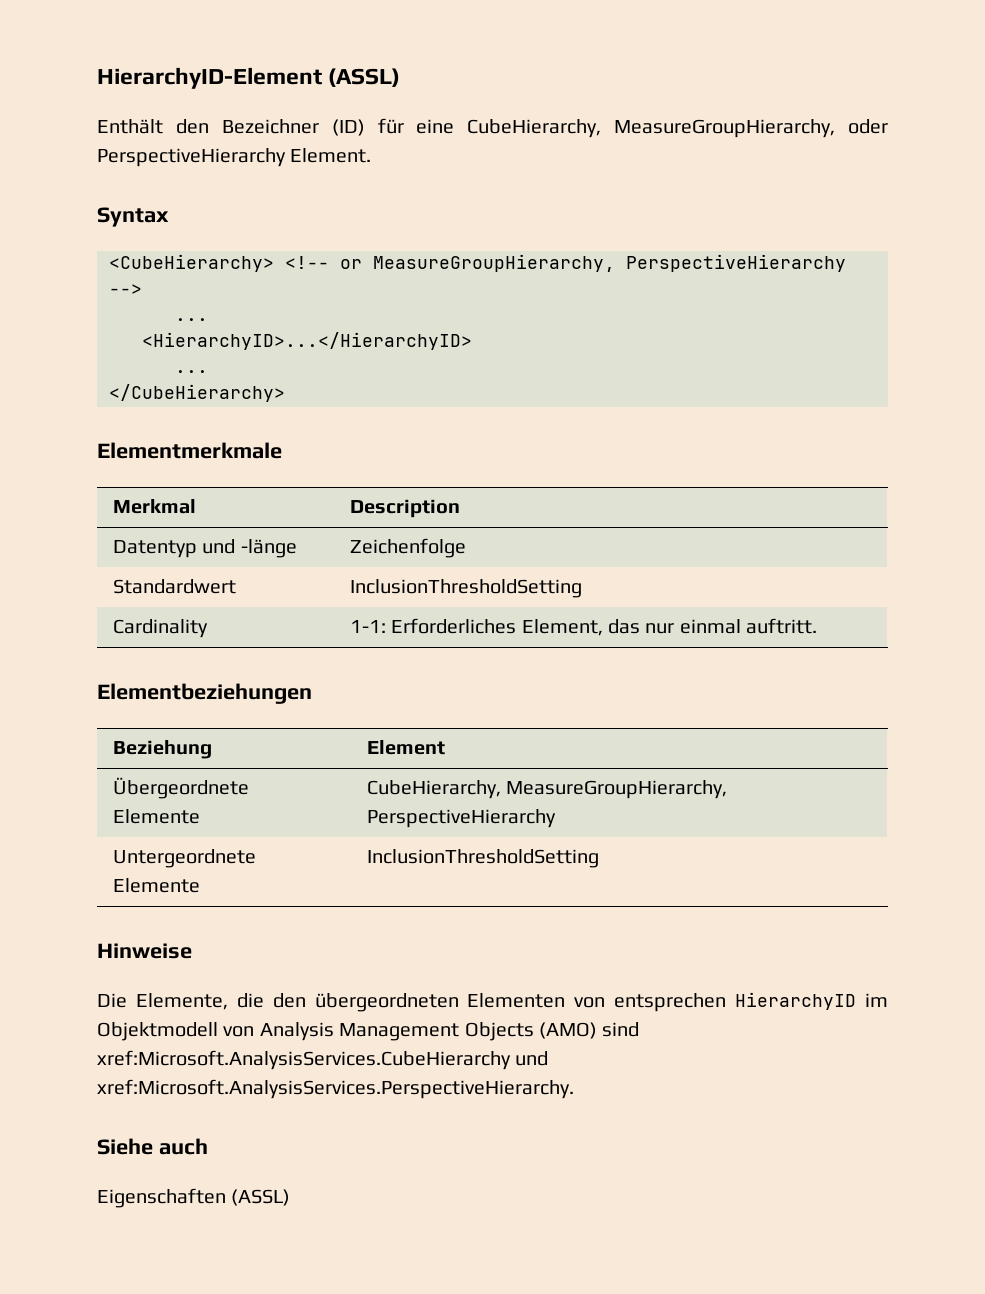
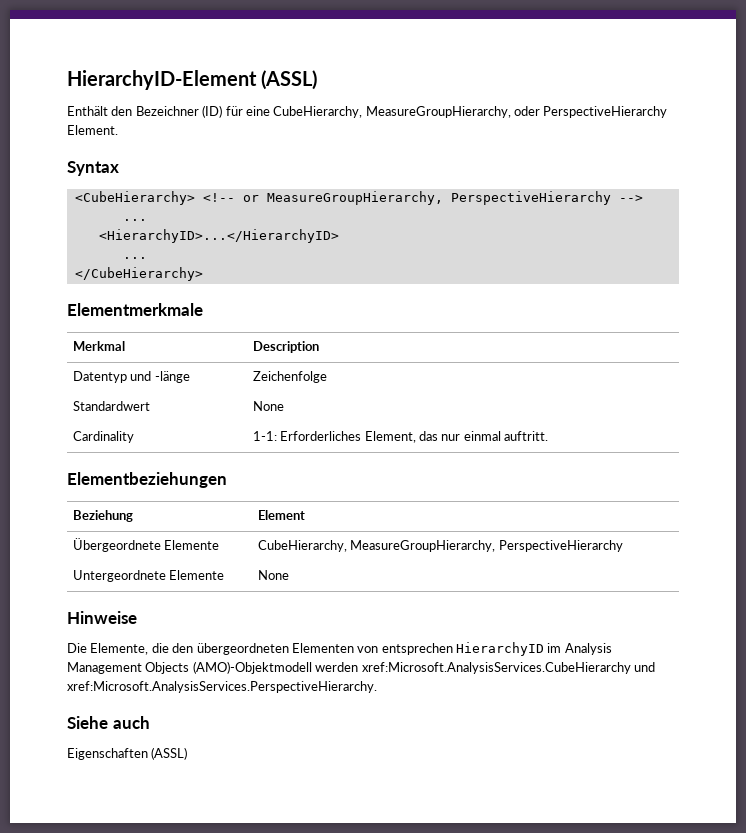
[349,579,582,598] | InclusionThresholdSetting -> [252,401,284,411] | None
[366,849,599,868] | InclusionThresholdSetting -> [257,570,289,580] | None
[97,1022,255,1041] Objektmodell von -> (562, 648) none
[539,1022,640,1039] (AMO) sind -> [192,661,359,674] (AMO)-Objektmodell werden

